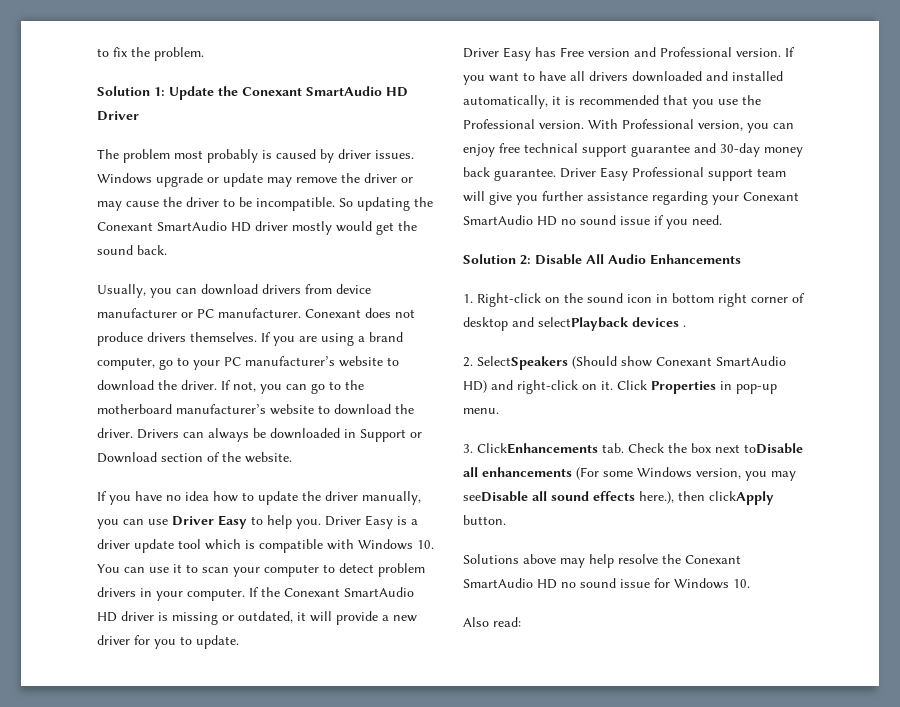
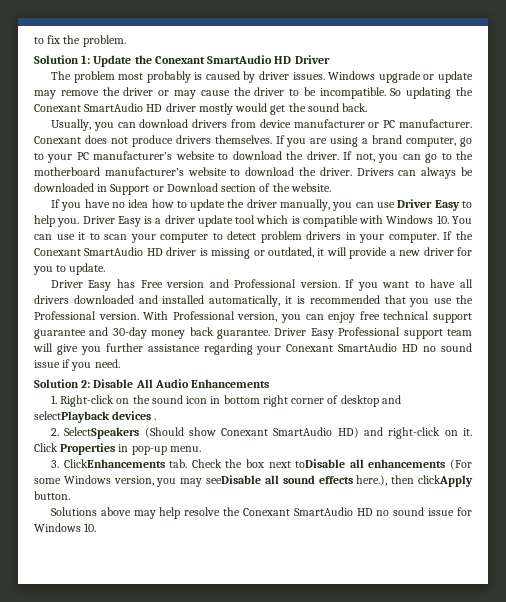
[463,617,521,627] // Also read: -> (97, 527) none

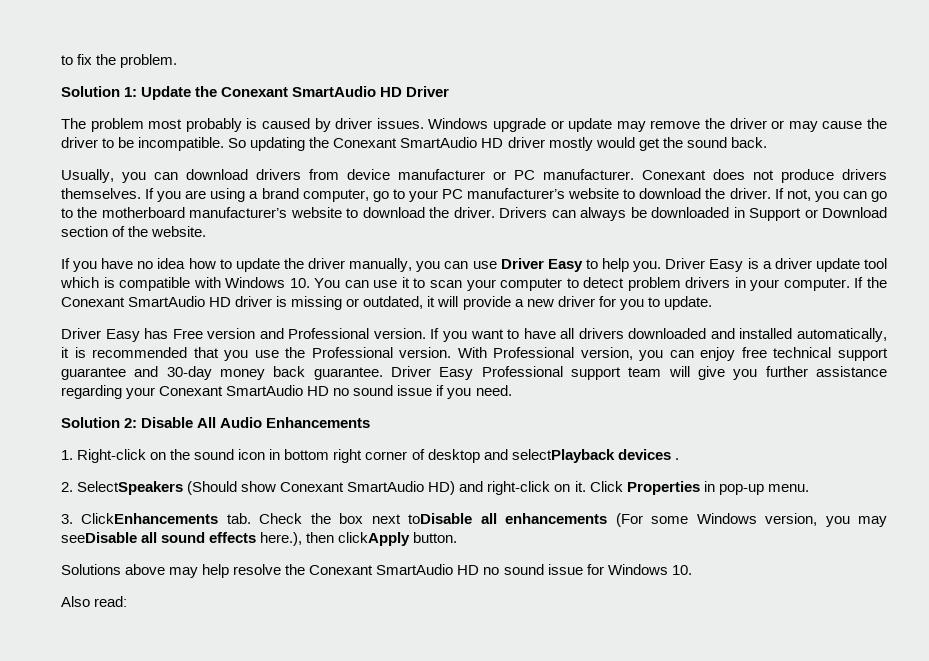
(97, 527) none -> [61,596,128,607] // Also read:

